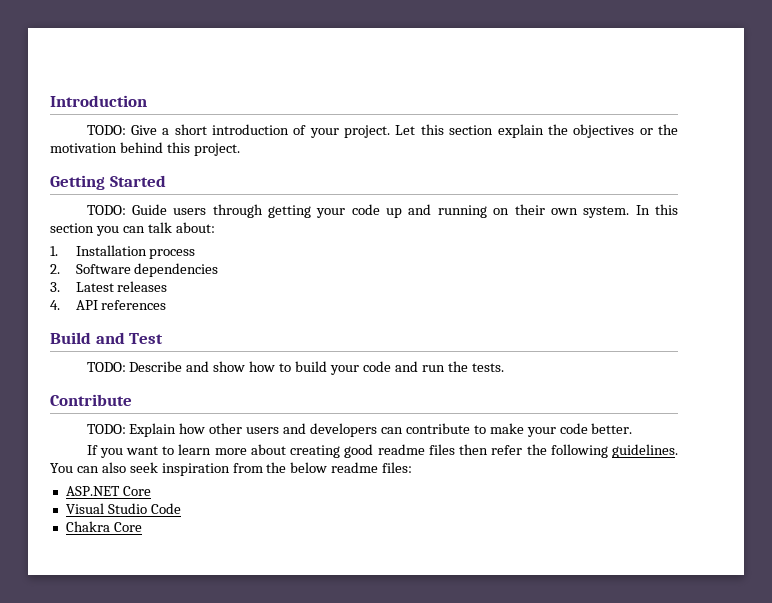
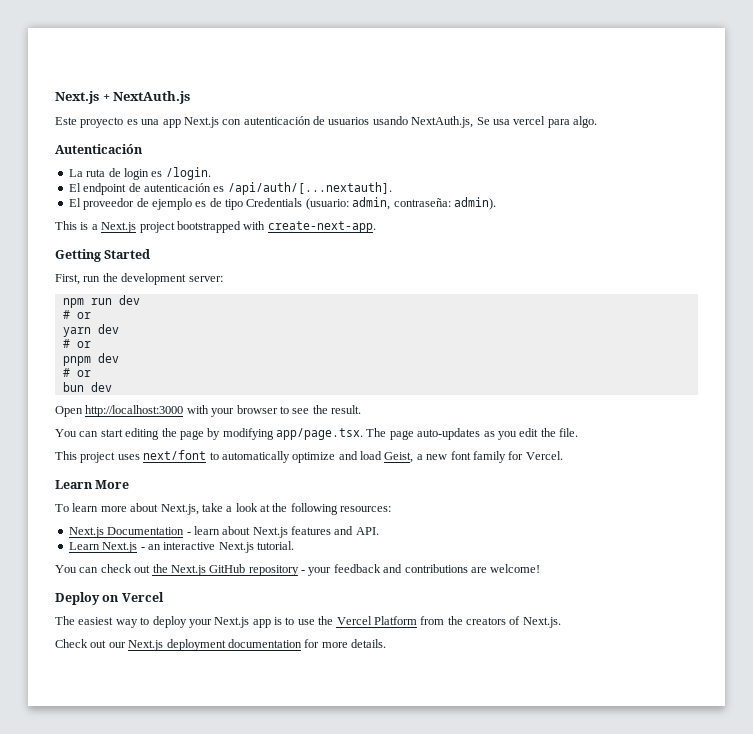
[50,95,147,107] [86,124,678,138] [50,142,240,156] [50,175,166,190] [86,204,678,218] [50,222,215,236] [50,245,196,259] [50,263,219,277] [50,281,168,292] [50,300,167,310] [50,332,164,344] [86,361,504,375] [50,394,132,406] [86,423,633,437] [86,444,679,458] [50,462,413,476] [65,486,151,496] [65,503,181,514] [65,521,142,532] Introduction // TODO: Give a short introduction of your project. Let this section explain the objectives or the motivation behind this project. // Getting Started // TODO: Guide users through getting your code up and running on their own system. In this section you can talk about: // 1. Installation process // 2. Software dependencies // 3. Latest releases // 4. API references // Build and Test // TODO: Describe and show how to build your code and run the tests. // Contribute // TODO: Explain how other users and developers can contribute to make your code better. // If you want to learn more about creating good readme files then refer the following guidelines. You can also seek inspiration from the below readme files: // ASP.NET Core // Visual Studio Code // Chakra Core -> [55,91,191,104] [55,116,597,128] [55,144,143,154] [68,167,211,180] [68,182,392,195] [68,197,496,210] [55,221,376,233] [55,249,151,262] [55,273,223,285] [62,295,140,308] [62,310,91,319] [62,324,119,337] [62,339,91,348] [62,353,119,366] [62,368,91,377] [62,382,112,392] [55,405,361,417] [55,428,578,440] [55,450,563,463] [55,480,130,489] [55,503,392,515] [68,526,379,538] [68,541,294,553] [55,564,541,576] [55,592,164,605] [55,616,561,628] [55,639,386,651] Next.js + NextAuth.js // Este proyecto es una app Next.js con autenticación de usuarios usando NextAuth.js, Se usa vercel para algo. // Autenticación // La ruta de login es /login. // El endpoint de autenticación es /api/auth/[...nextauth]. // El proveedor de ejemplo es de tipo Credentials (usuario: admin, contraseña: admin). // This is a Next.js project bootstrapped with create-next-app. // Getting Started // First, run the development server: // npm run dev // # or // yarn dev // # or // pnpm dev // # or // bun dev // Open http://localhost:3000 with your browser to see the result. // You can start editing the page by modifying app/page.tsx. The page auto-updates as you edit the file. // This project uses next/font to automatically optimize and load Geist, a new font family for Vercel. // Learn More // To learn more about Next.js, take a look at the following resources: // Next.js Documentation - learn about Next.js features and API. // Learn Next.js - an interactive Next.js tutorial. // You can check out the Next.js GitHub repository - your feedback and contributions are welcome! // Deploy on Vercel // The easiest way to deploy your Next.js app is to use the Vercel Platform from the creators of Next.js. // Check out our Next.js deployment documentation for more details.

